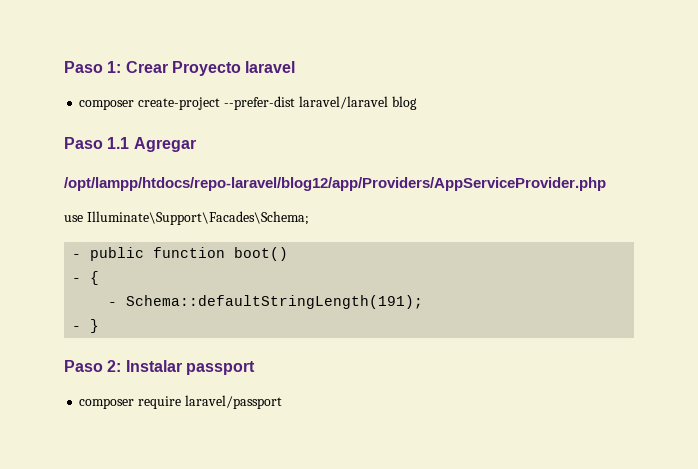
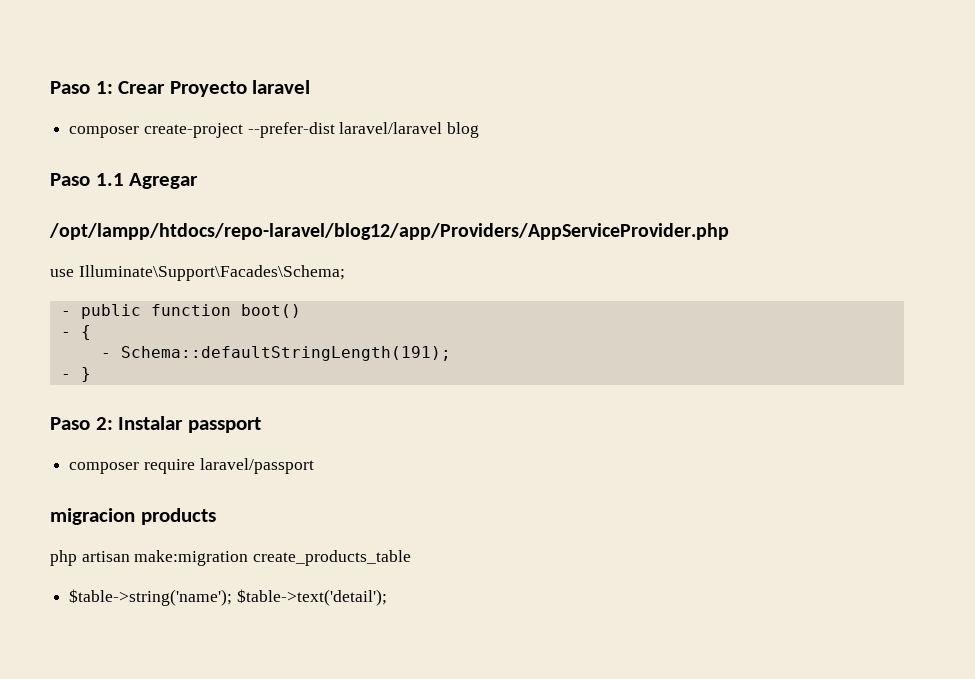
(282, 402) none -> [50,508,216,525] [50,550,412,566] [69,589,387,606] // migracion products // php artisan make:migration create_products_table // $table->string('name'); $table->text('detail');

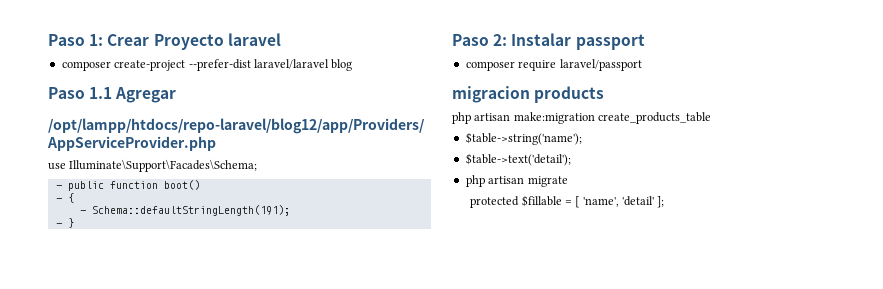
(233, 597) none -> (582, 138) //
(387, 597) none -> [465,175,568,187] [470,195,665,208] // php artisan migrate // protected $fillable = [ 'name', 'detail' ];

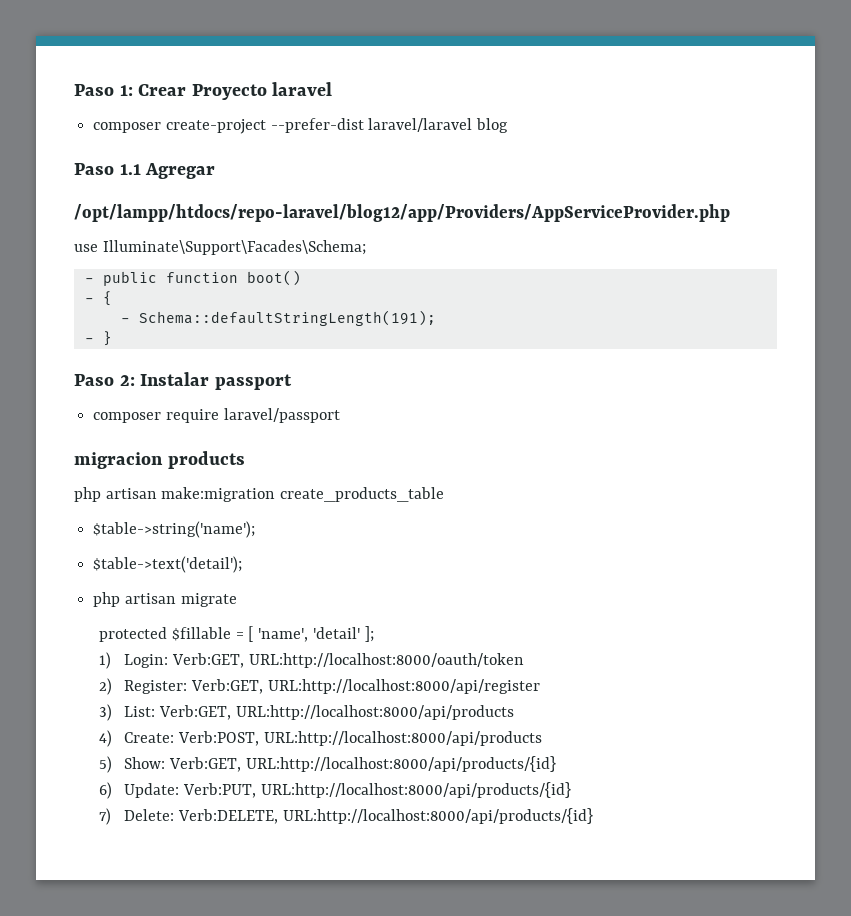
(665, 202) none -> [99,652,524,669] [99,678,540,695] [99,704,514,721] [99,730,542,747] [99,756,556,773] [99,782,571,799] [99,808,593,825] // 1) Login: Verb:GET, URL:http://localhost:8000/oauth/token // 2) Register: Verb:GET, URL:http://localhost:8000/api/register // 3) List: Verb:GET, URL:http://localhost:8000/api/products // 4) Create: Verb:POST, URL:http://localhost:8000/api/products // 5) Show: Verb:GET, URL:http://localhost:8000/api/products/{id} // 6) Update: Verb:PUT, URL:http://localhost:8000/api/products/{id} // 7) Delete: Verb:DELETE, URL:http://localhost:8000/api/products/{id}

